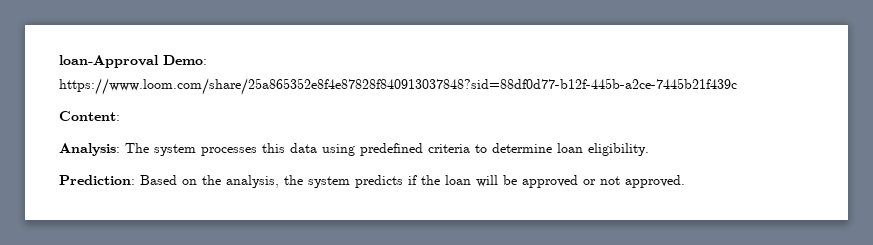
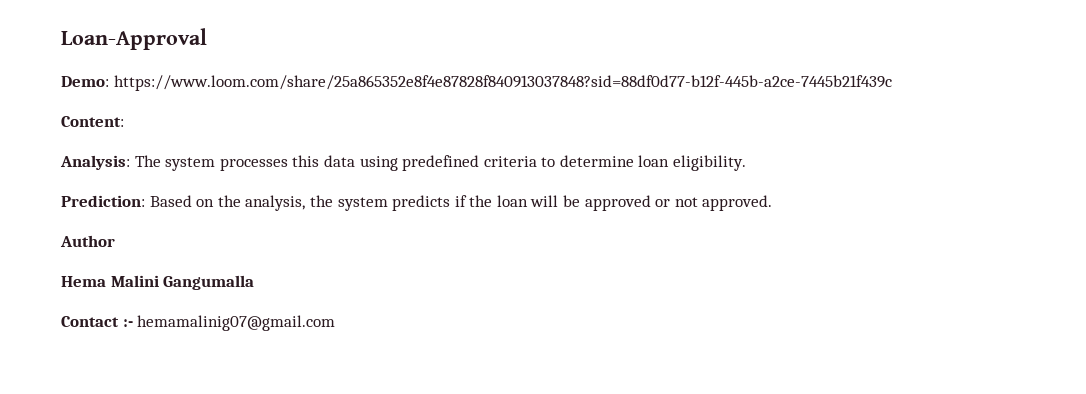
[59,55,159,68] loan-Approval -> [61,28,207,50] Loan-Approval //
(685, 181) none -> [60,235,115,247] [61,275,255,290] [61,315,336,331] // Author // Hema Malini Gangumalla // Contact :- hemamalinig07@gmail.com

